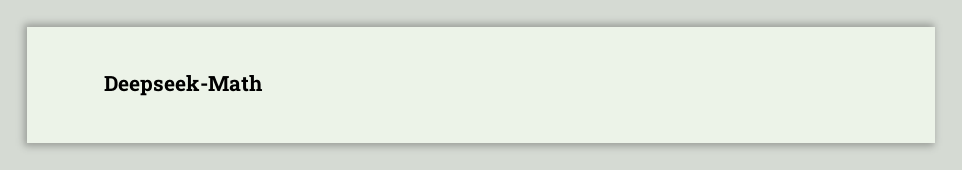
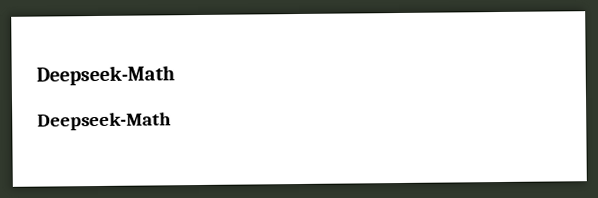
[104,75,263,96] Deepseek-Math -> [36,65,175,86] [37,112,172,131] Deepseek-Math // Deepseek-Math

